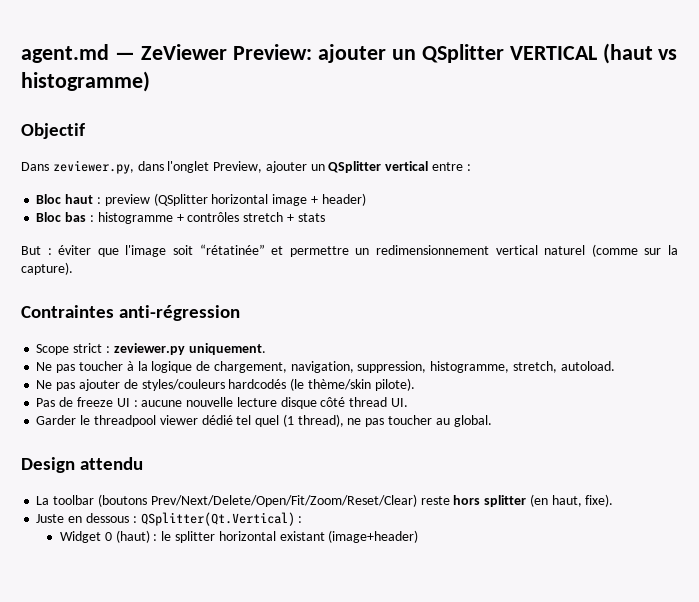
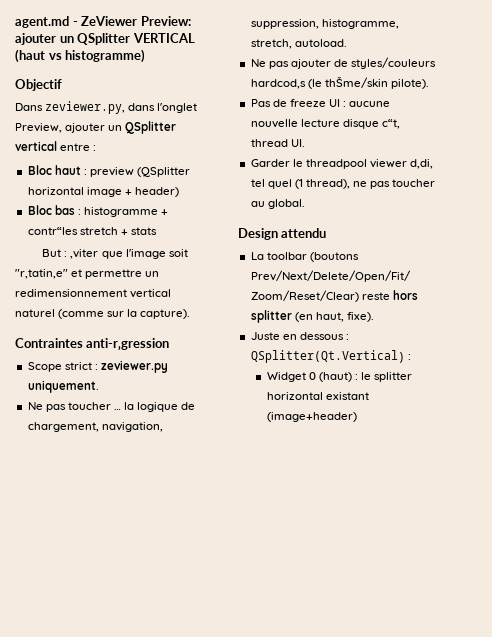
[114,52,135,60] — -> [72,21,78,26] -
[187,212,240,222] contrôles -> [27,227,78,235] contr“les
[58,245,92,255] éviter -> [70,249,99,259] ‚viter
[199,244,265,255] “rétatinée” -> [15,269,68,279] "r‚tatin‚e"
[119,305,241,321] anti-régression -> [86,338,170,351] anti-r‚gression
[126,361,134,371] à -> [113,409,121,410] …
[228,378,371,391] hardcodés (le thème/skin -> [250,76,388,89] hardcod‚s (le thŠme/skin
[320,397,346,407] côté -> [381,119,400,129] c“t‚
[201,415,233,425] dédié -> [410,159,434,169] d‚di‚

